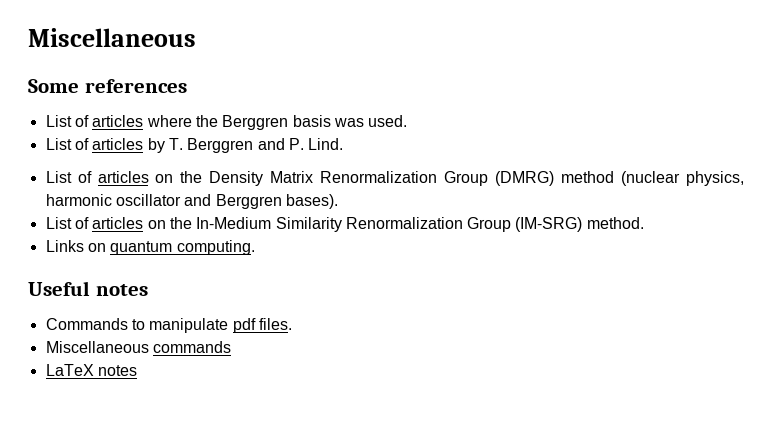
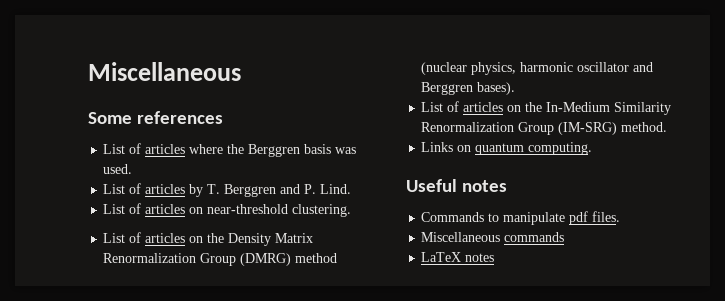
(344, 144) none -> [103,203,352,217] // List of articles on near-threshold clustering.

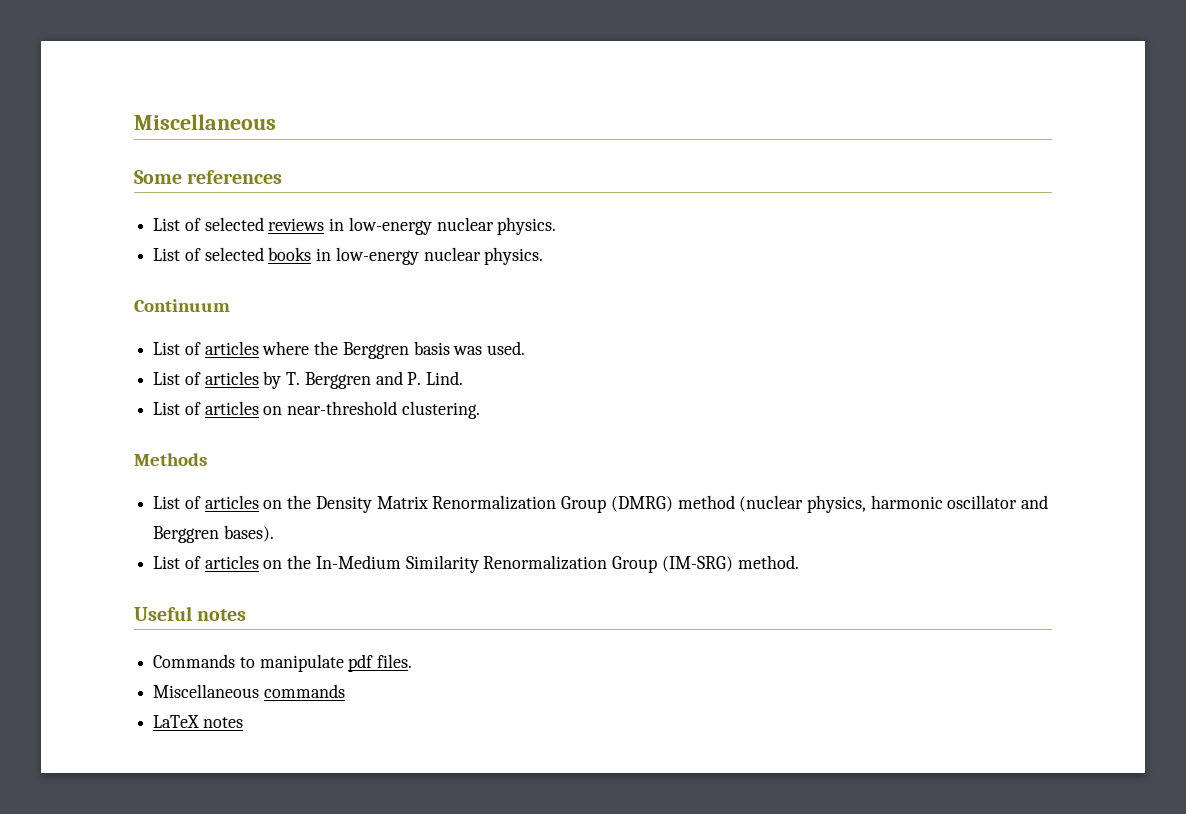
(224, 117) none -> [153,217,557,235] [153,247,544,265] [134,299,230,312] // List of selected reviews in low-energy nuclear physics. // List of selected books in low-energy nuclear physics. // Continuum
(352, 210) none -> [134,453,207,466] // Methods
[421,142,593,155] // Links on quantum computing. -> (799, 562) none

